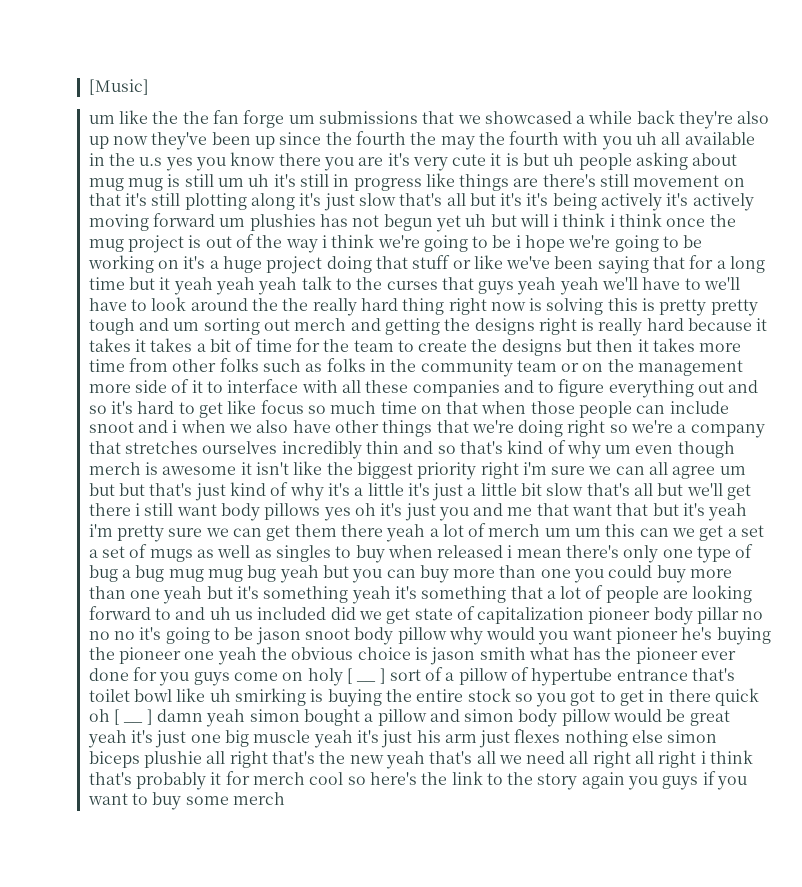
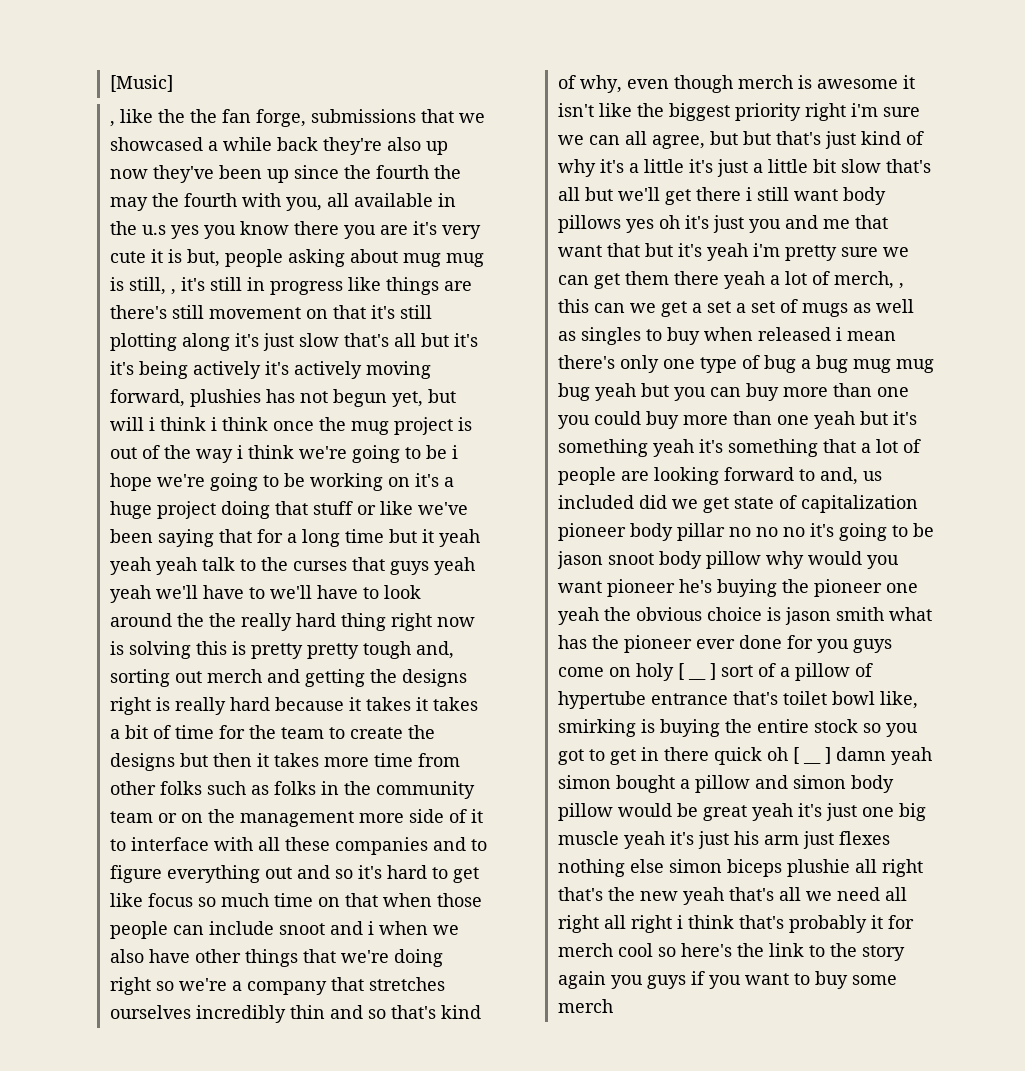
[88,115,115,124] um -> [109,121,115,127] ,
[243,110,315,128] forge um -> [255,109,306,127] forge,
[601,132,658,150] you uh -> [285,197,322,211] you,
[523,153,575,166] but uh -> [186,249,220,267] but,
[184,174,270,187] still um uh -> [128,277,176,295] still, ,
[152,213,246,227] forward um -> [109,389,185,407] forward,
[435,214,487,232] yet uh -> [391,391,423,407] yet,
[138,318,200,331] and um -> [415,641,454,659] and,
[566,441,632,459] why um -> [579,75,622,93] why,
[672,466,746,479] agree um -> [651,135,705,149] agree,
[488,524,602,537] merch um um -> [833,271,904,289] merch, ,
[175,607,231,620] and uh -> [819,467,858,485] and,
[176,688,231,702] like uh -> [879,691,918,709] like,

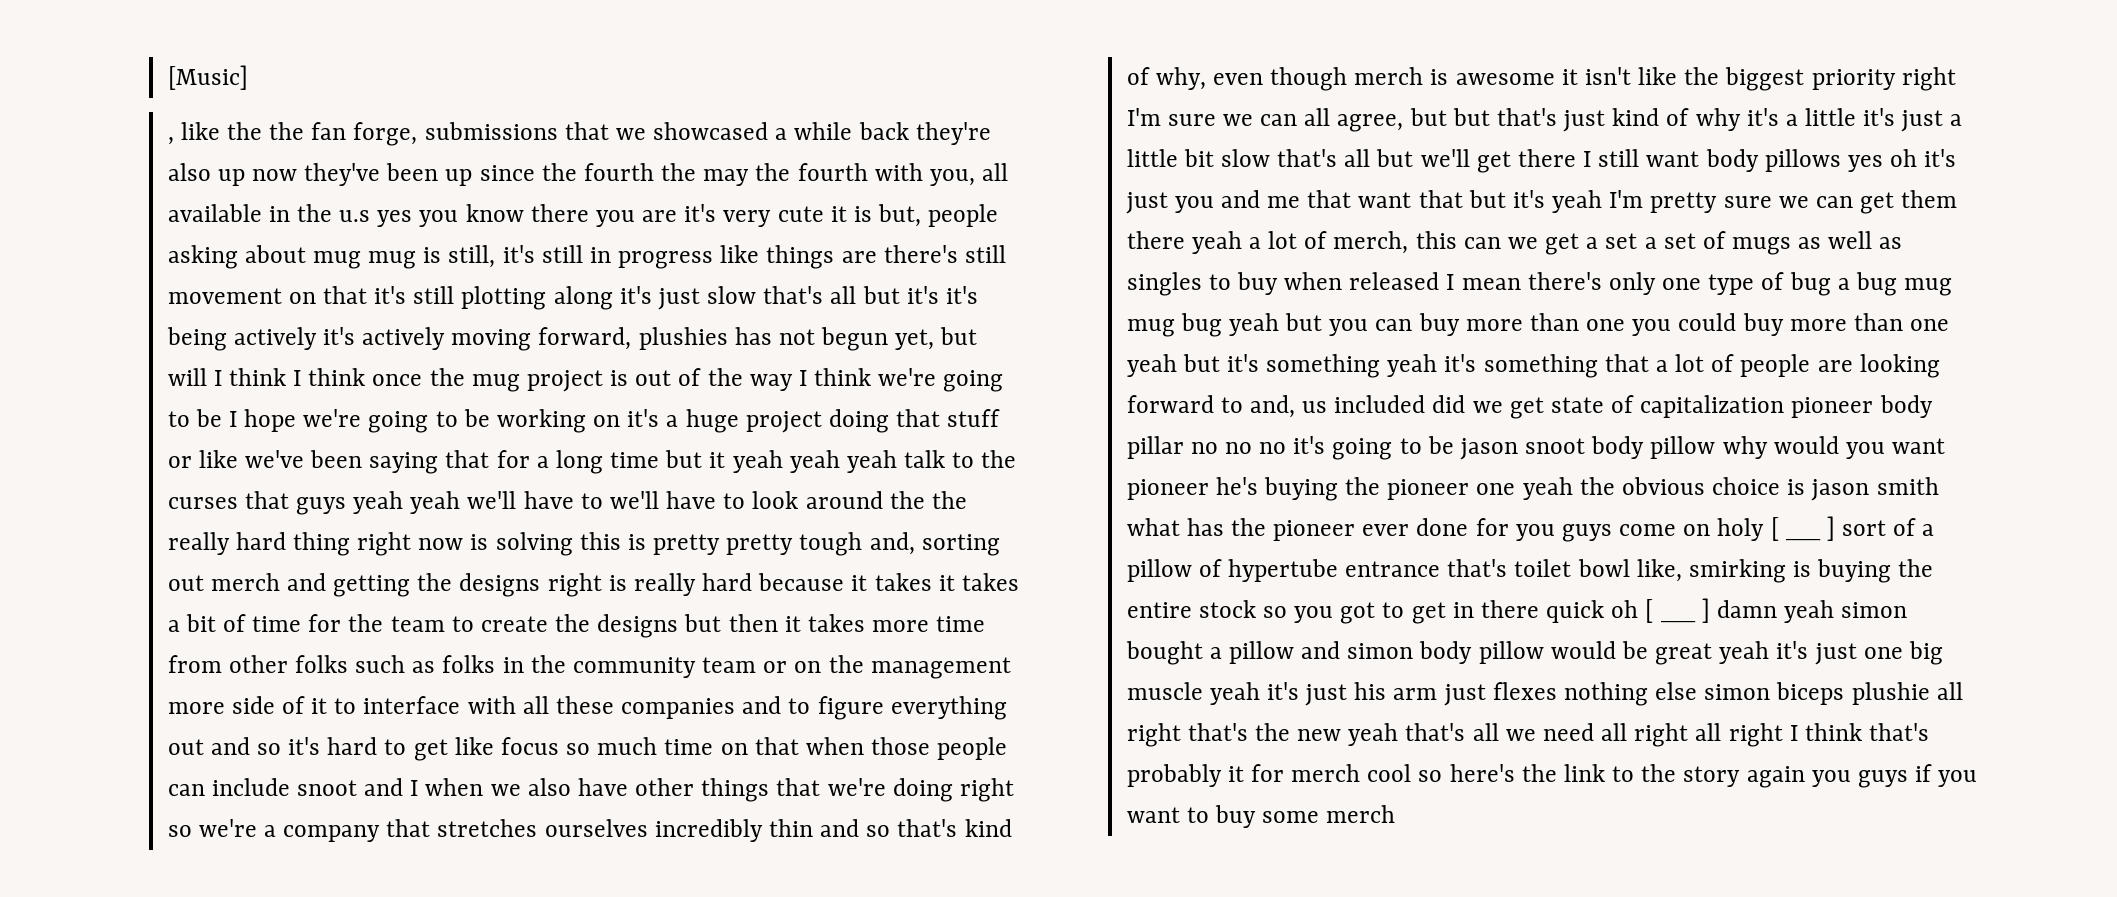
[170,289,176,295] , -> (496, 256) none
[148,417,217,431] i think i -> [213,368,302,386] I think I
[236,445,243,459] i -> [798,370,807,386] I
[451,445,458,459] i -> [228,411,237,427] I
[367,921,374,935] i -> [410,780,419,796] I
[850,103,878,117] i'm -> [1126,108,1161,126] I'm
[745,187,752,201] i -> [1583,151,1592,167] I
[752,243,780,257] i'm -> [1609,190,1644,208] I'm
[898,283,904,289] , -> (1409, 242) none
[835,327,842,341] i -> [1446,274,1455,290] I
[676,915,683,929] i -> [1789,725,1798,741] I

